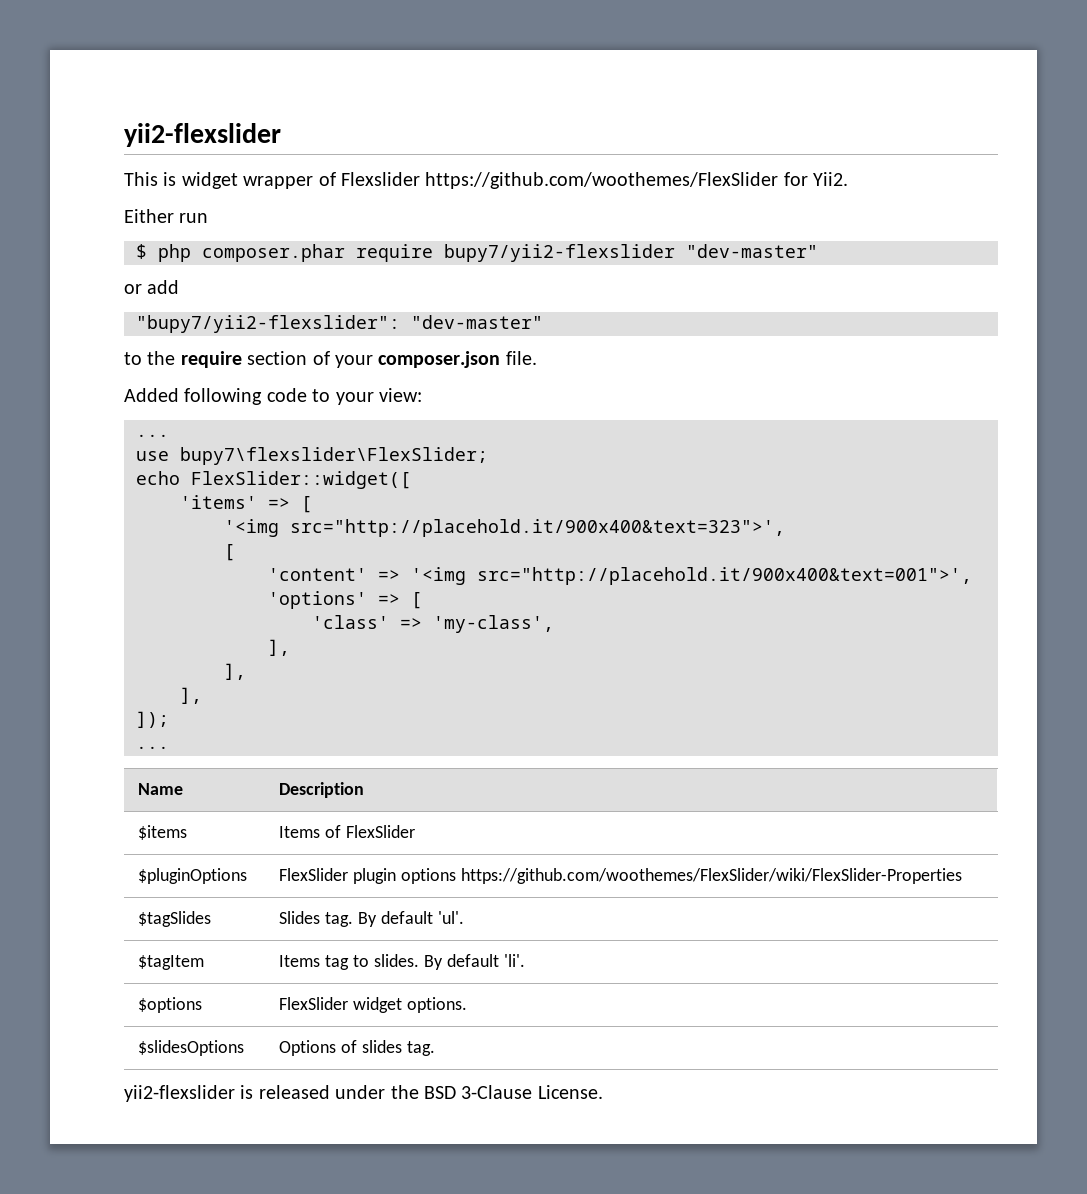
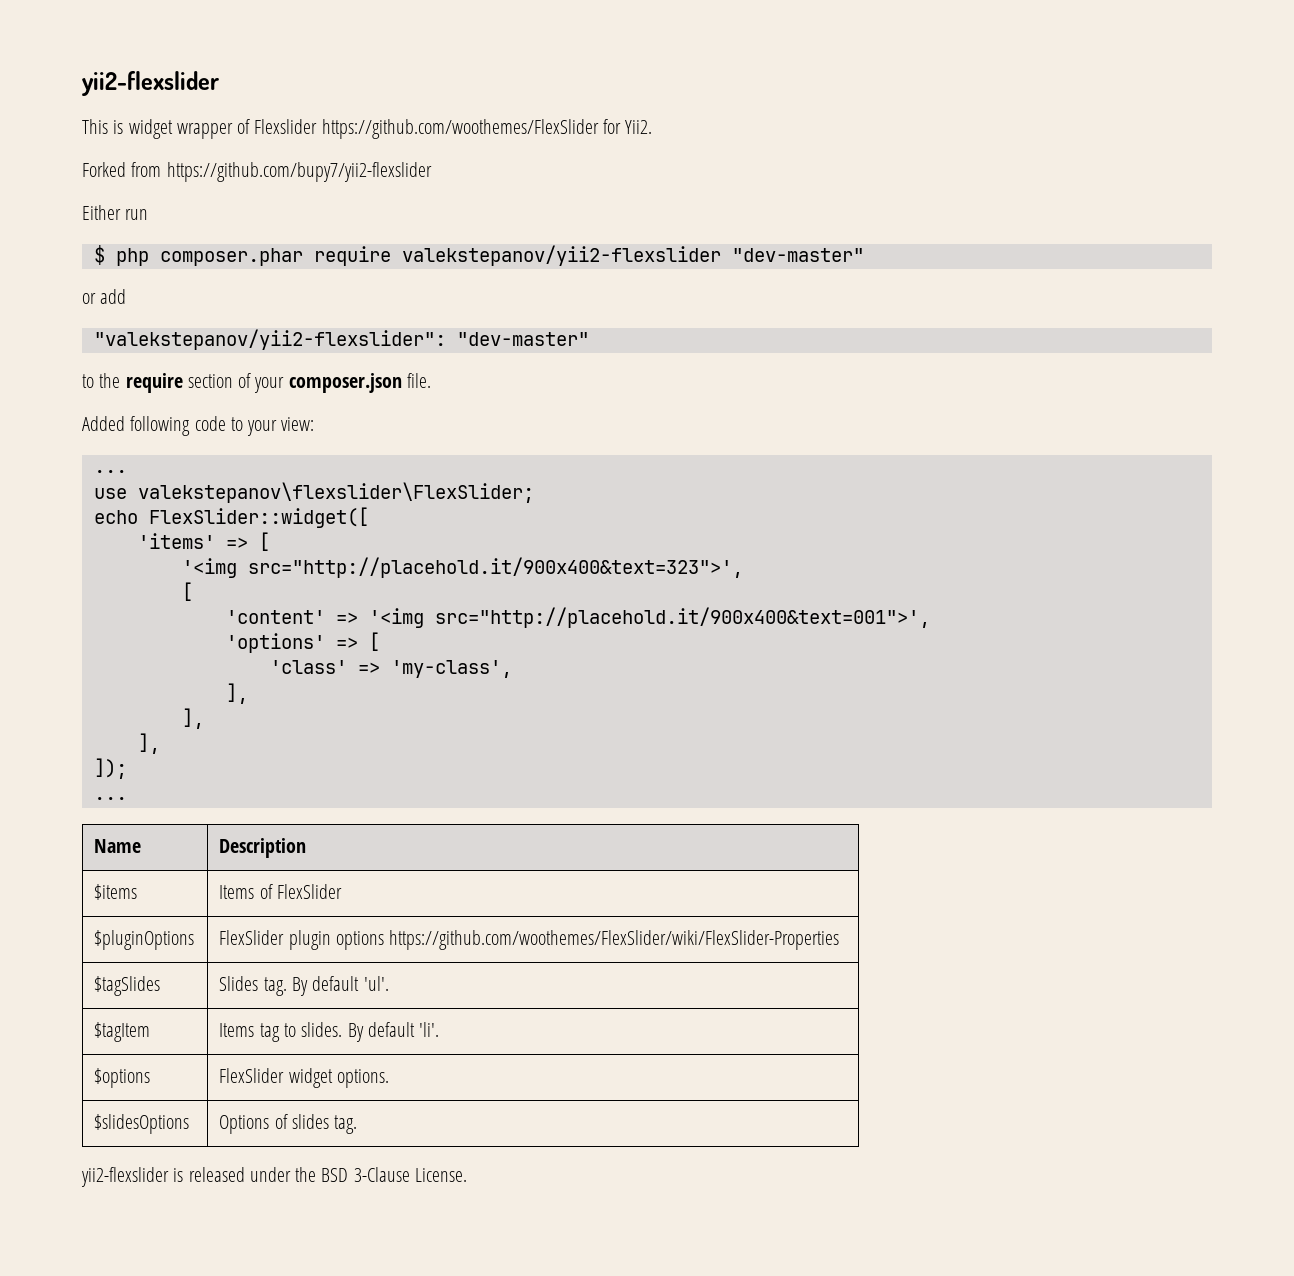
(849, 179) none -> [82,162,432,182] // Forked from https://github.com/bupy7/yii2-flexslider
[444,244,675,262] bupy7/yii2-flexslider -> [401,245,721,266] valekstepanov/yii2-flexslider
[136,315,400,333] "bupy7/yii2-flexslider": -> [93,329,446,350] "valekstepanov/yii2-flexslider":
[180,447,488,465] bupy7\flexslider\FlexSlider; -> [137,482,534,503] valekstepanov\flexslider\FlexSlider;

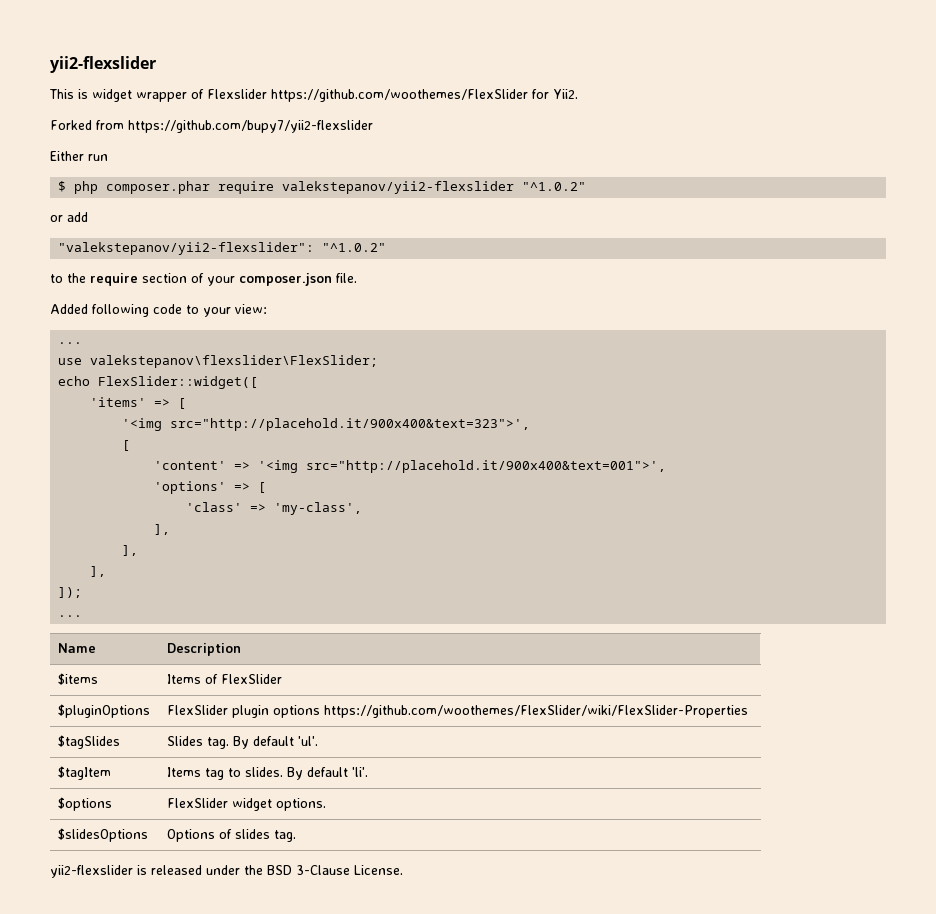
[731,248,864,262] "dev-master" -> [522,182,587,191] "^1.0.2"
[456,332,589,346] "dev-master" -> [322,243,387,252] "^1.0.2"

